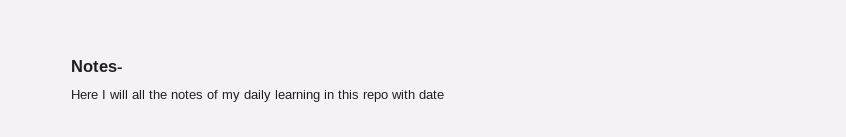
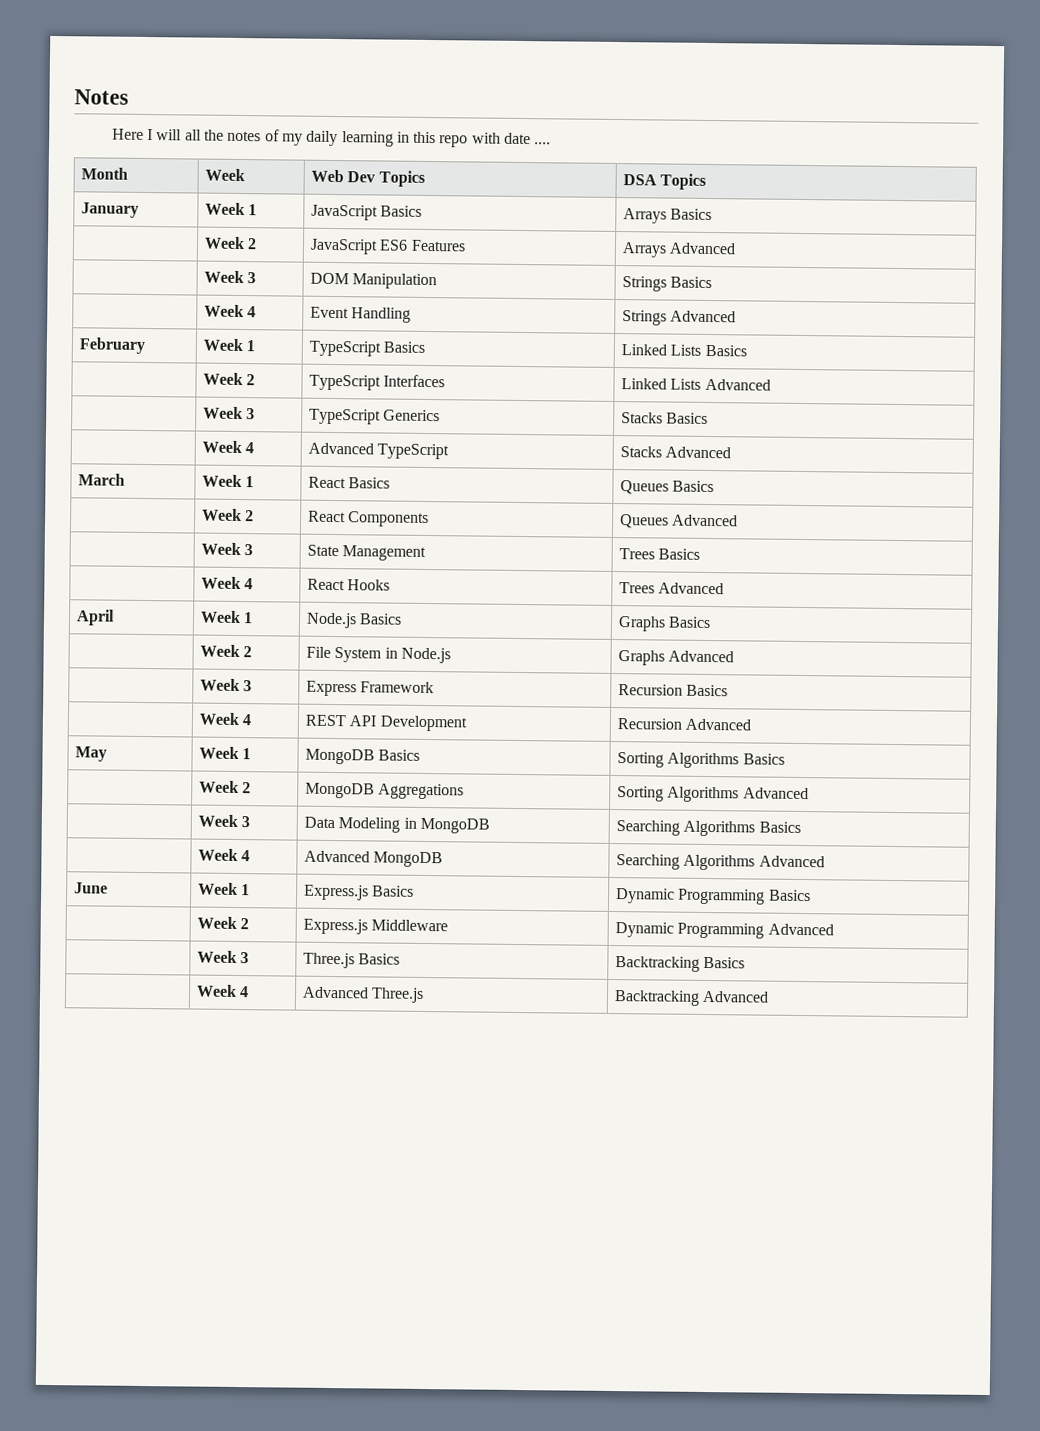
[71,60,123,72] Notes- -> [74,89,129,105] Notes
(444, 94) none -> [534,142,552,145] [81,167,129,180] [205,168,246,182] [311,169,425,187] [623,173,707,190] [81,202,140,218] [205,202,258,216] [311,204,423,221] [623,208,713,224] [204,236,258,250] [310,238,466,255] [622,242,737,258] [204,270,257,284] [310,272,438,290] [622,276,713,292] [204,304,257,318] [310,306,412,323] [622,310,737,326] [79,337,146,354] [203,338,256,352] [309,340,426,357] [621,344,747,357] [203,372,256,386] [309,374,446,391] [621,378,771,391] [203,406,256,420] [309,408,441,425] [621,412,709,424] [202,440,255,454] [308,442,450,460] [620,446,732,459] [78,473,126,486] [202,474,255,488] [308,476,391,489] [620,480,715,495] [202,508,255,522] [308,510,430,528] [620,514,739,529] [201,542,254,556] [307,544,427,561] [619,548,701,560] [201,576,254,590] [307,578,391,591] [619,582,725,595] [76,609,116,626] [200,610,254,624] [306,612,403,629] [618,616,712,632] [200,644,253,658] [306,646,452,664] [618,650,735,666] [200,678,253,692] [306,680,435,697] [618,684,729,697] [199,712,252,726] [305,714,467,732] [617,718,752,731] [75,746,108,762] [199,746,252,760] [305,748,421,765] [617,752,785,769] [199,780,252,794] [305,782,465,800] [617,786,809,803] [198,814,251,828] [304,816,491,834] [616,820,801,837] [198,848,251,862] [304,850,444,868] [616,854,825,871] [74,882,109,894] [198,882,251,896] [304,884,415,901] [616,888,811,905] [197,916,250,930] [303,918,449,935] [615,922,834,939] [197,950,250,964] [303,952,401,969] [615,956,746,972] [196,984,250,998] [302,986,425,1003] [614,990,770,1006] .... // Month | Week | Web Dev Topics | DSA Topics // January | Week 1 | JavaScript Basics | Arrays Basics // | Week 2 | JavaScript ES6 Features | Arrays Advanced // | Week 3 | DOM Manipulation | Strings Basics // | Week 4 | Event Handling | Strings Advanced // February | Week 1 | TypeScript Basics | Linked Lists Basics // | Week 2 | TypeScript Interfaces | Linked Lists Advanced // | Week 3 | TypeScript Generics | Stacks Basics // | Week 4 | Advanced TypeScript | Stacks Advanced // March | Week 1 | React Basics | Queues Basics // | Week 2 | React Components | Queues Advanced // | Week 3 | State Management | Trees Basics // | Week 4 | React Hooks | Trees Advanced // April | Week 1 | Node.js Basics | Graphs Basics // | Week 2 | File System in Node.js | Graphs Advanced // | Week 3 | Express Framework | Recursion Basics // | Week 4 | REST API Development | Recursion Advanced // May | Week 1 | MongoDB Basics | Sorting Algorithms Basics // | Week 2 | MongoDB Aggregations | Sorting Algorithms Advanced // | Week 3 | Data Modeling in MongoDB | Searching Algorithms Basics // | Week 4 | Advanced MongoDB | Searching Algorithms Advanced // June | Week 1 | Express.js Basics | Dynamic Programming Basics // | Week 2 | Express.js Middleware | Dynamic Programming Advanced // | Week 3 | Three.js Basics | Backtracking Basics // | Week 4 | Advanced Three.js | Backtracking Advanced

